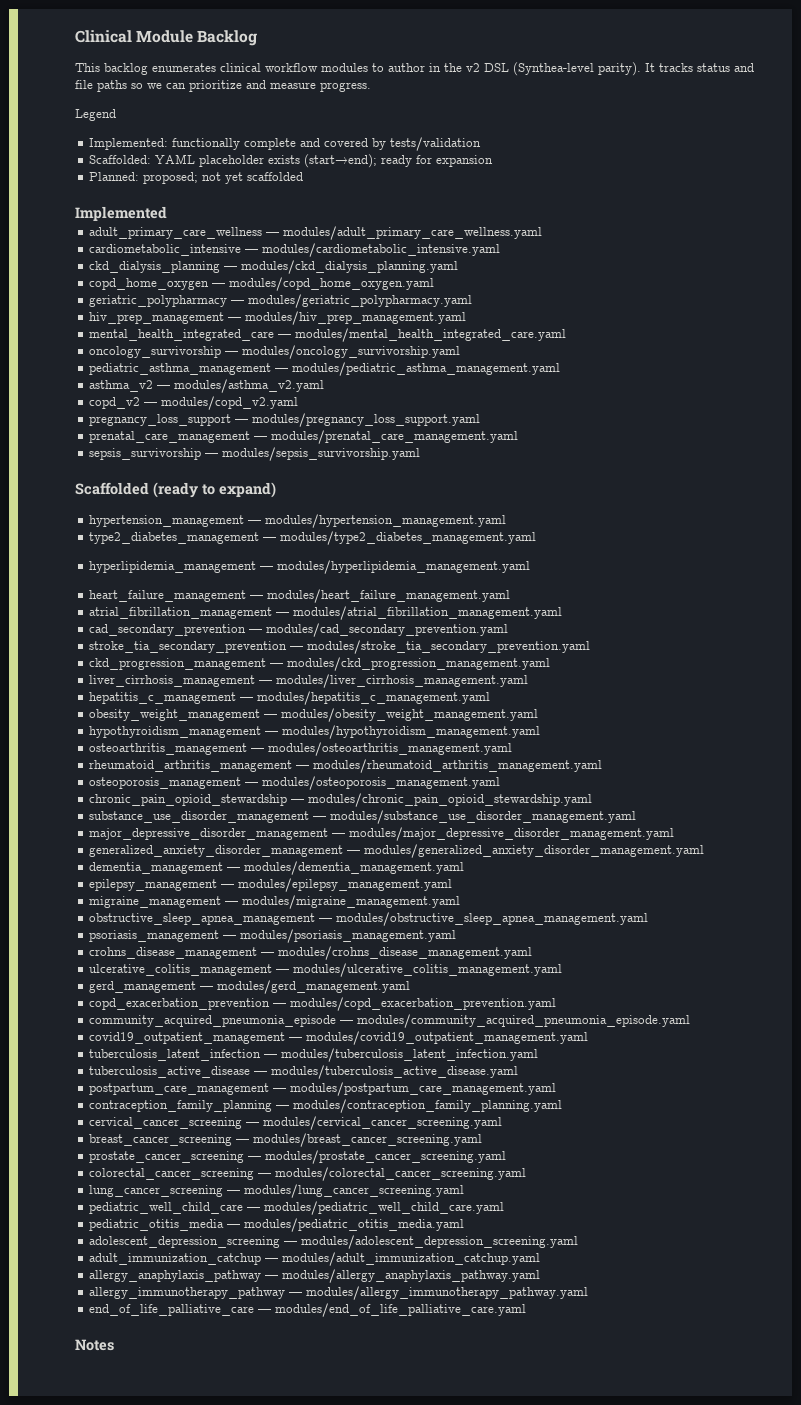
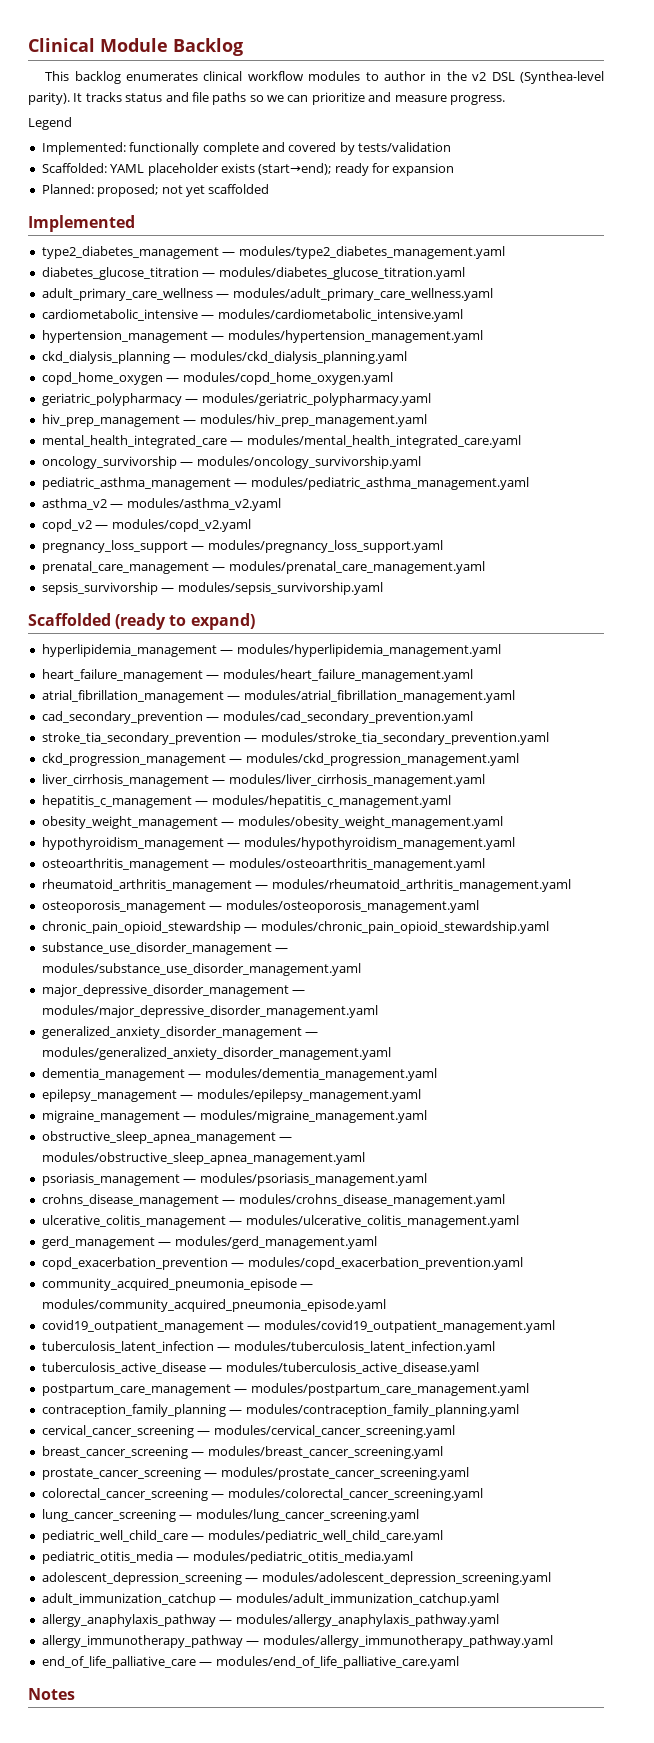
(167, 213) none -> [41,246,505,259] [41,267,465,280] // type2_diabetes_management — modules/type2_diabetes_management.yaml // diabetes_glucose_titration — modules/diabetes_glucose_titration.yaml
(501, 250) none -> [41,330,483,343] // hypertension_management — modules/hypertension_management.yaml
[89,514,507,528] [89,531,537,545] // hypertension_management — modules/hypertension_management.yaml // type2_diabetes_management — modules/type2_diabetes_management.yaml -> (255, 621) none

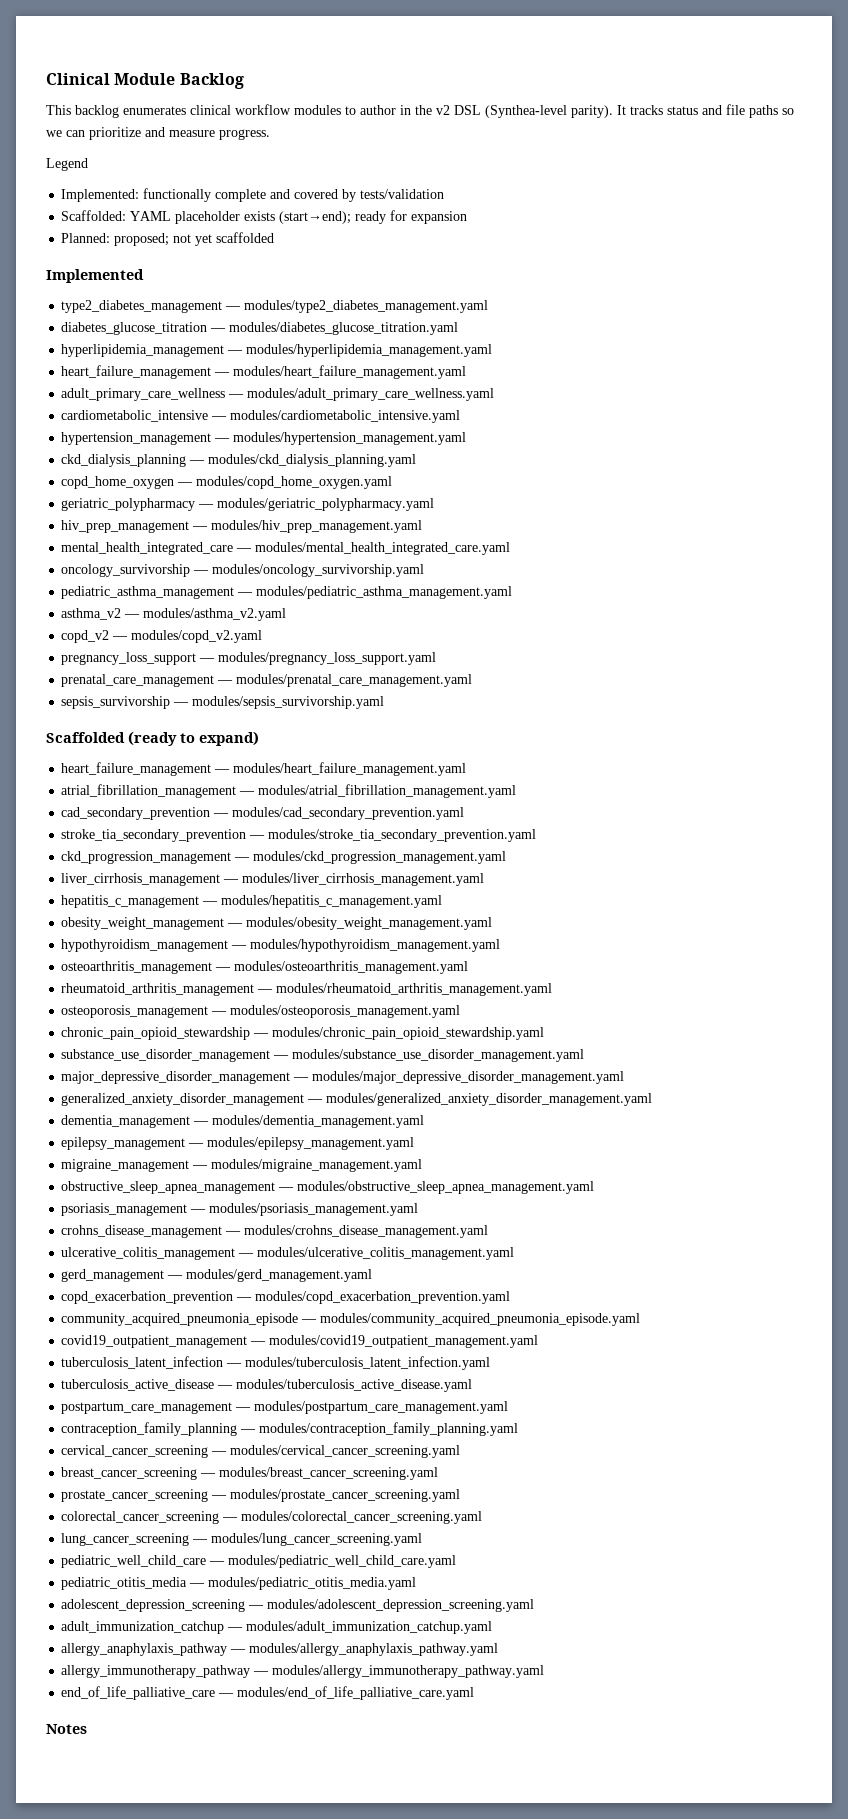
(465, 273) none -> [61,344,493,357] [61,365,467,379] // hyperlipidemia_management — modules/hyperlipidemia_management.yaml // heart_failure_management — modules/heart_failure_management.yaml
[41,644,501,657] // hyperlipidemia_management — modules/hyperlipidemia_management.yaml -> (259, 738) none

